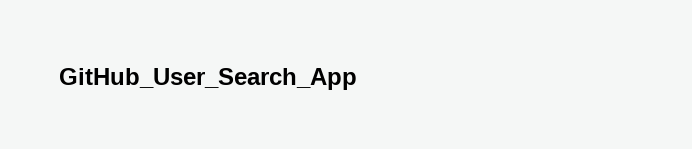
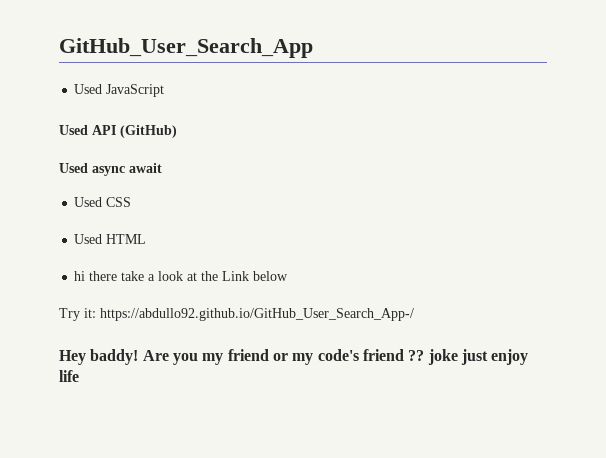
(357, 79) none -> [74,84,165,97] [59,125,177,138] [59,163,162,176] [74,197,132,207] [74,234,147,244] [74,271,289,281] [59,308,414,321] [59,349,529,365] [59,370,79,382] // Used JavaScript // Used API (GitHub) // Used async await // Used CSS // Used HTML // hi there take a look at the Link below // Try it: https://abdullo92.github.io/GitHub_User_Search_App-/ // Hey baddy! Are you my friend or my code's friend ?? joke just enjoy life

